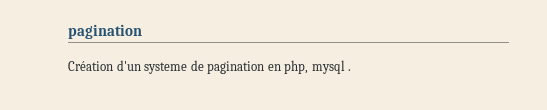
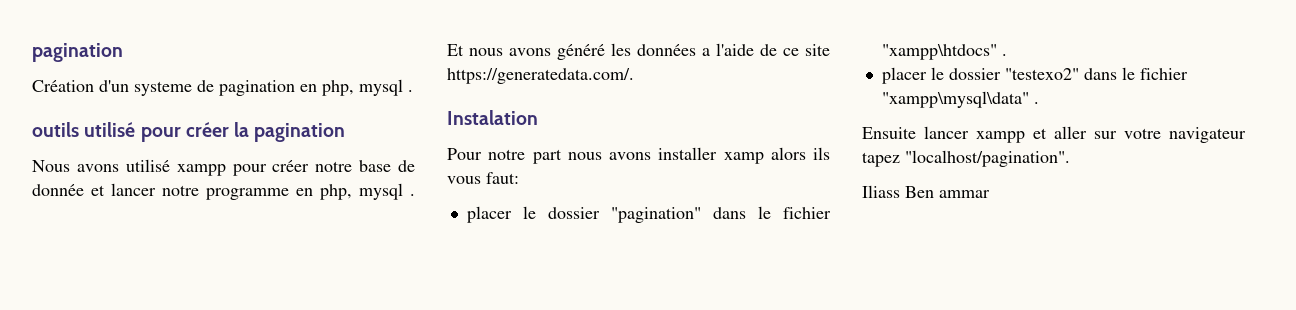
(352, 70) none -> [32,122,346,142] [32,159,415,176] [32,183,415,200] [447,43,830,60] [447,68,634,84] [447,110,538,125] [447,147,830,164] [447,172,519,184] [466,206,831,223] [881,44,1007,60] [881,67,1188,84] [881,91,1039,108] [862,126,1246,143] [862,150,1070,167] [862,185,990,198] // outils utilisé pour créer la pagination // Nous avons utilisé xampp pour créer notre base de donnée et lancer notre programme en php, mysql . Et nous avons généré les données a l'aide de ce site https://generatedata.com/. // Instalation // Pour notre part nous avons installer xamp alors ils vous faut: // placer le dossier "pagination" dans le fichier "xampp\htdocs" . // placer le dossier "testexo2" dans le fichier "xampp\mysql\data" . // Ensuite lancer xampp et aller sur votre navigateur tapez "localhost/pagination". // Iliass Ben ammar

